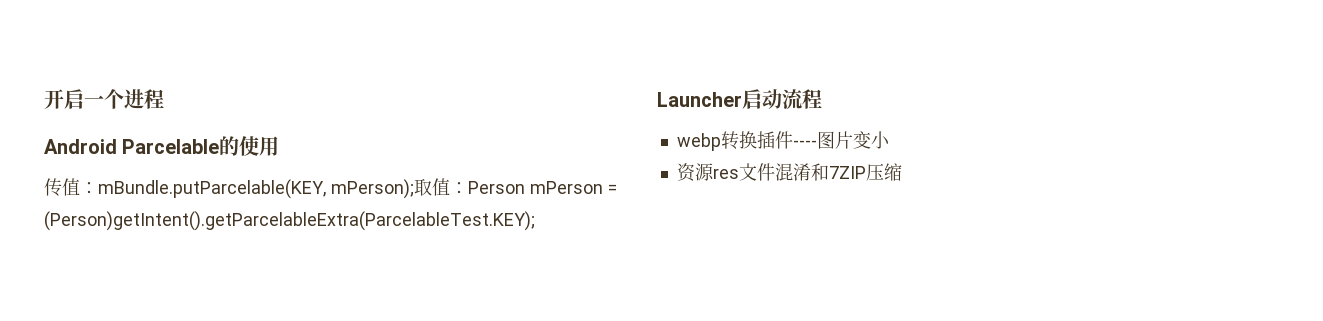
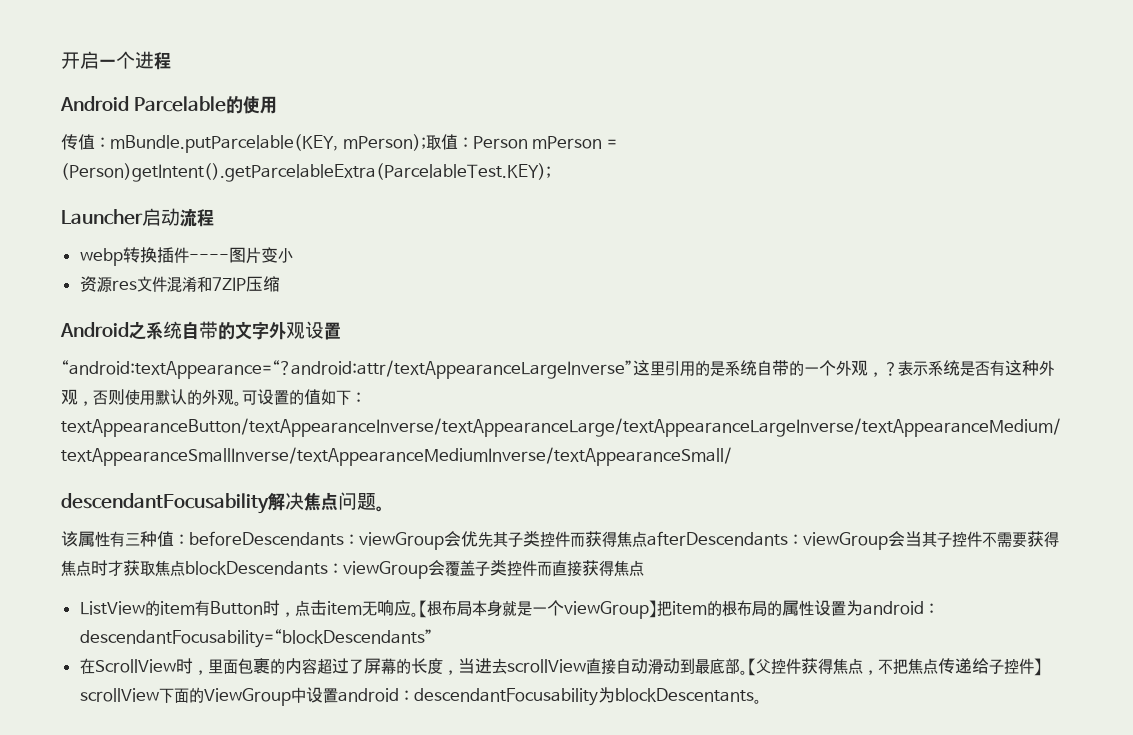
(902, 172) none -> [60,321,341,340] [61,360,1054,379] [61,389,366,406] [61,418,1061,437] [61,447,732,466] [61,492,384,514] [61,531,1059,550] [61,560,644,579] [79,600,939,619] [79,629,433,648] [79,658,1042,676] [79,687,762,706] // Android之系统自带的文字外观设置 // “android:textAppearance=“?android:attr/textAppearanceLargeInverse”这里引用的是系统自带的一个外观，？表示系统是否有这种外观，否则使用默认的外观。可设置的值如下：textAppearanceButton/textAppearanceInverse/textAppearanceLarge/textAppearanceLargeInverse/textAppearanceMedium/ textAppearanceSmallInverse/textAppearanceMediumInverse/textAppearanceSmall/ // descendantFocusability解决焦点问题。 // 该属性有三种值：beforeDescendants：viewGroup会优先其子类控件而获得焦点afterDescendants：viewGroup会当其子控件不需要获得焦点时才获取焦点blockDescendants：viewGroup会覆盖子类控件而直接获得焦点 // ListView的item有Button时，点击item无响应。【根布局本身就是一个viewGroup】把item的根布局的属性设置为android：descendantFocusability=“blockDescendants” // 在ScrollView时，里面包裹的内容超过了屏幕的长度，当进去scrollView直接自动滑动到最底部。【父控件获得焦点，不把焦点传递给子控件】scrollView下面的ViewGroup中设置android：descendantFocusability为blockDescentants。

